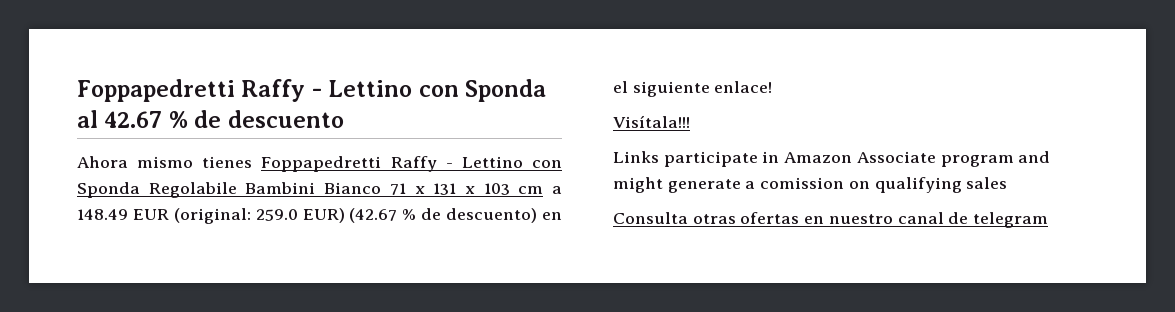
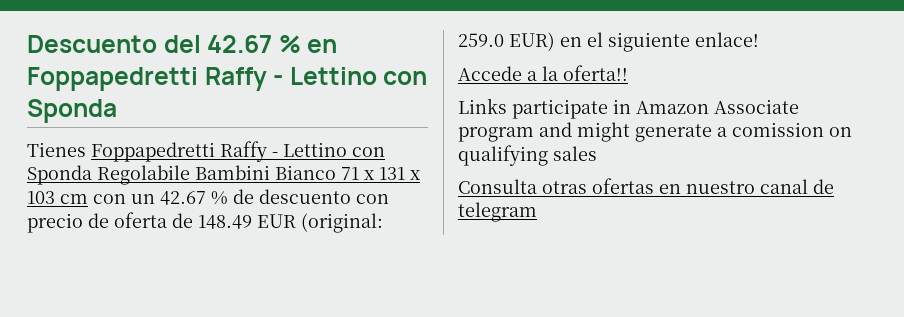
[77,79,547,102] [77,110,344,128] [77,156,253,168] Foppapedretti Raffy - Lettino con Sponda al 42.67 % de descuento // Ahora mismo tienes -> [27,35,338,53] [27,67,428,91] [27,99,117,123] [27,142,86,157] Descuento del 42.67 % en Foppapedretti Raffy - Lettino con Sponda // Tienes
[551,186,562,194] a -> [93,189,389,205] [27,212,193,233] con un 42.67 % de descuento con precio de oferta de
[349,208,538,223] (42.67 % de descuento) -> (555, 41) none
[613,115,690,128] Visítala!!! -> [458,65,628,81] Accede a la oferta!!

